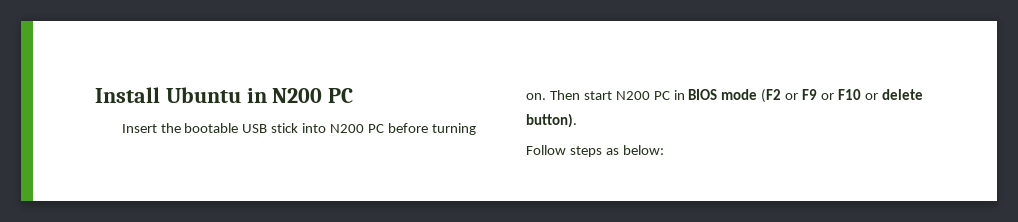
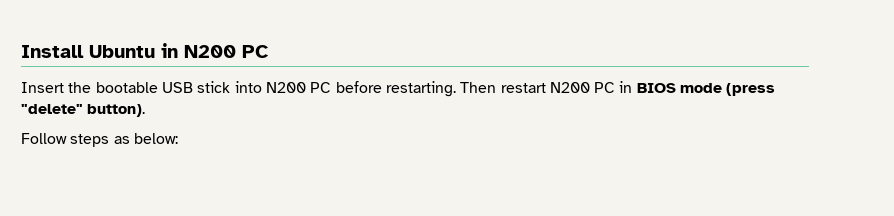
[431,123,476,135] [526,90,612,100] turning on. Then start -> [385,81,546,97] restarting. Then restart
[761,89,923,103] (F2 or F9 or F10 or delete -> [726,83,776,96] [21,104,83,114] (press "delete"

